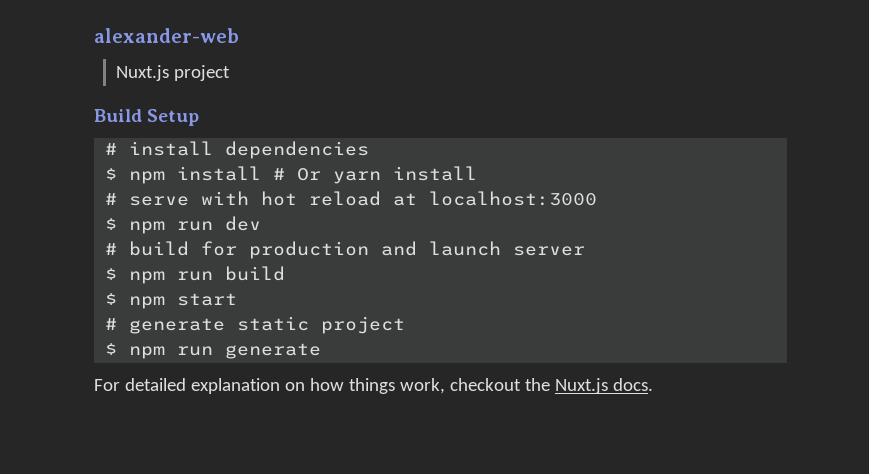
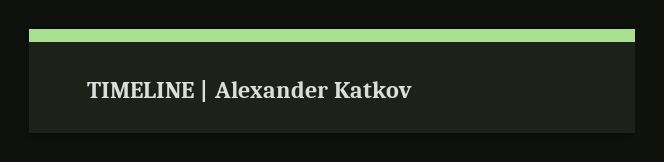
[94,28,239,43] [116,65,231,81] [94,109,200,126] [105,141,370,159] [105,166,478,184] [105,191,598,206] [105,216,262,234] [105,241,586,259] [105,266,286,284] [105,293,238,309] [105,316,406,334] [105,343,322,359] [94,378,653,394] alexander-web // Nuxt.js project // Build Setup // # install dependencies // $ npm install # Or yarn install // # serve with hot reload at localhost:3000 // $ npm run dev // # build for production and launch server // $ npm run build // $ npm start // # generate static project // $ npm run generate // For detailed explanation on how things work, checkout the Nuxt.js docs. -> [87,80,413,102] TIMELINE | Alexander Katkov

